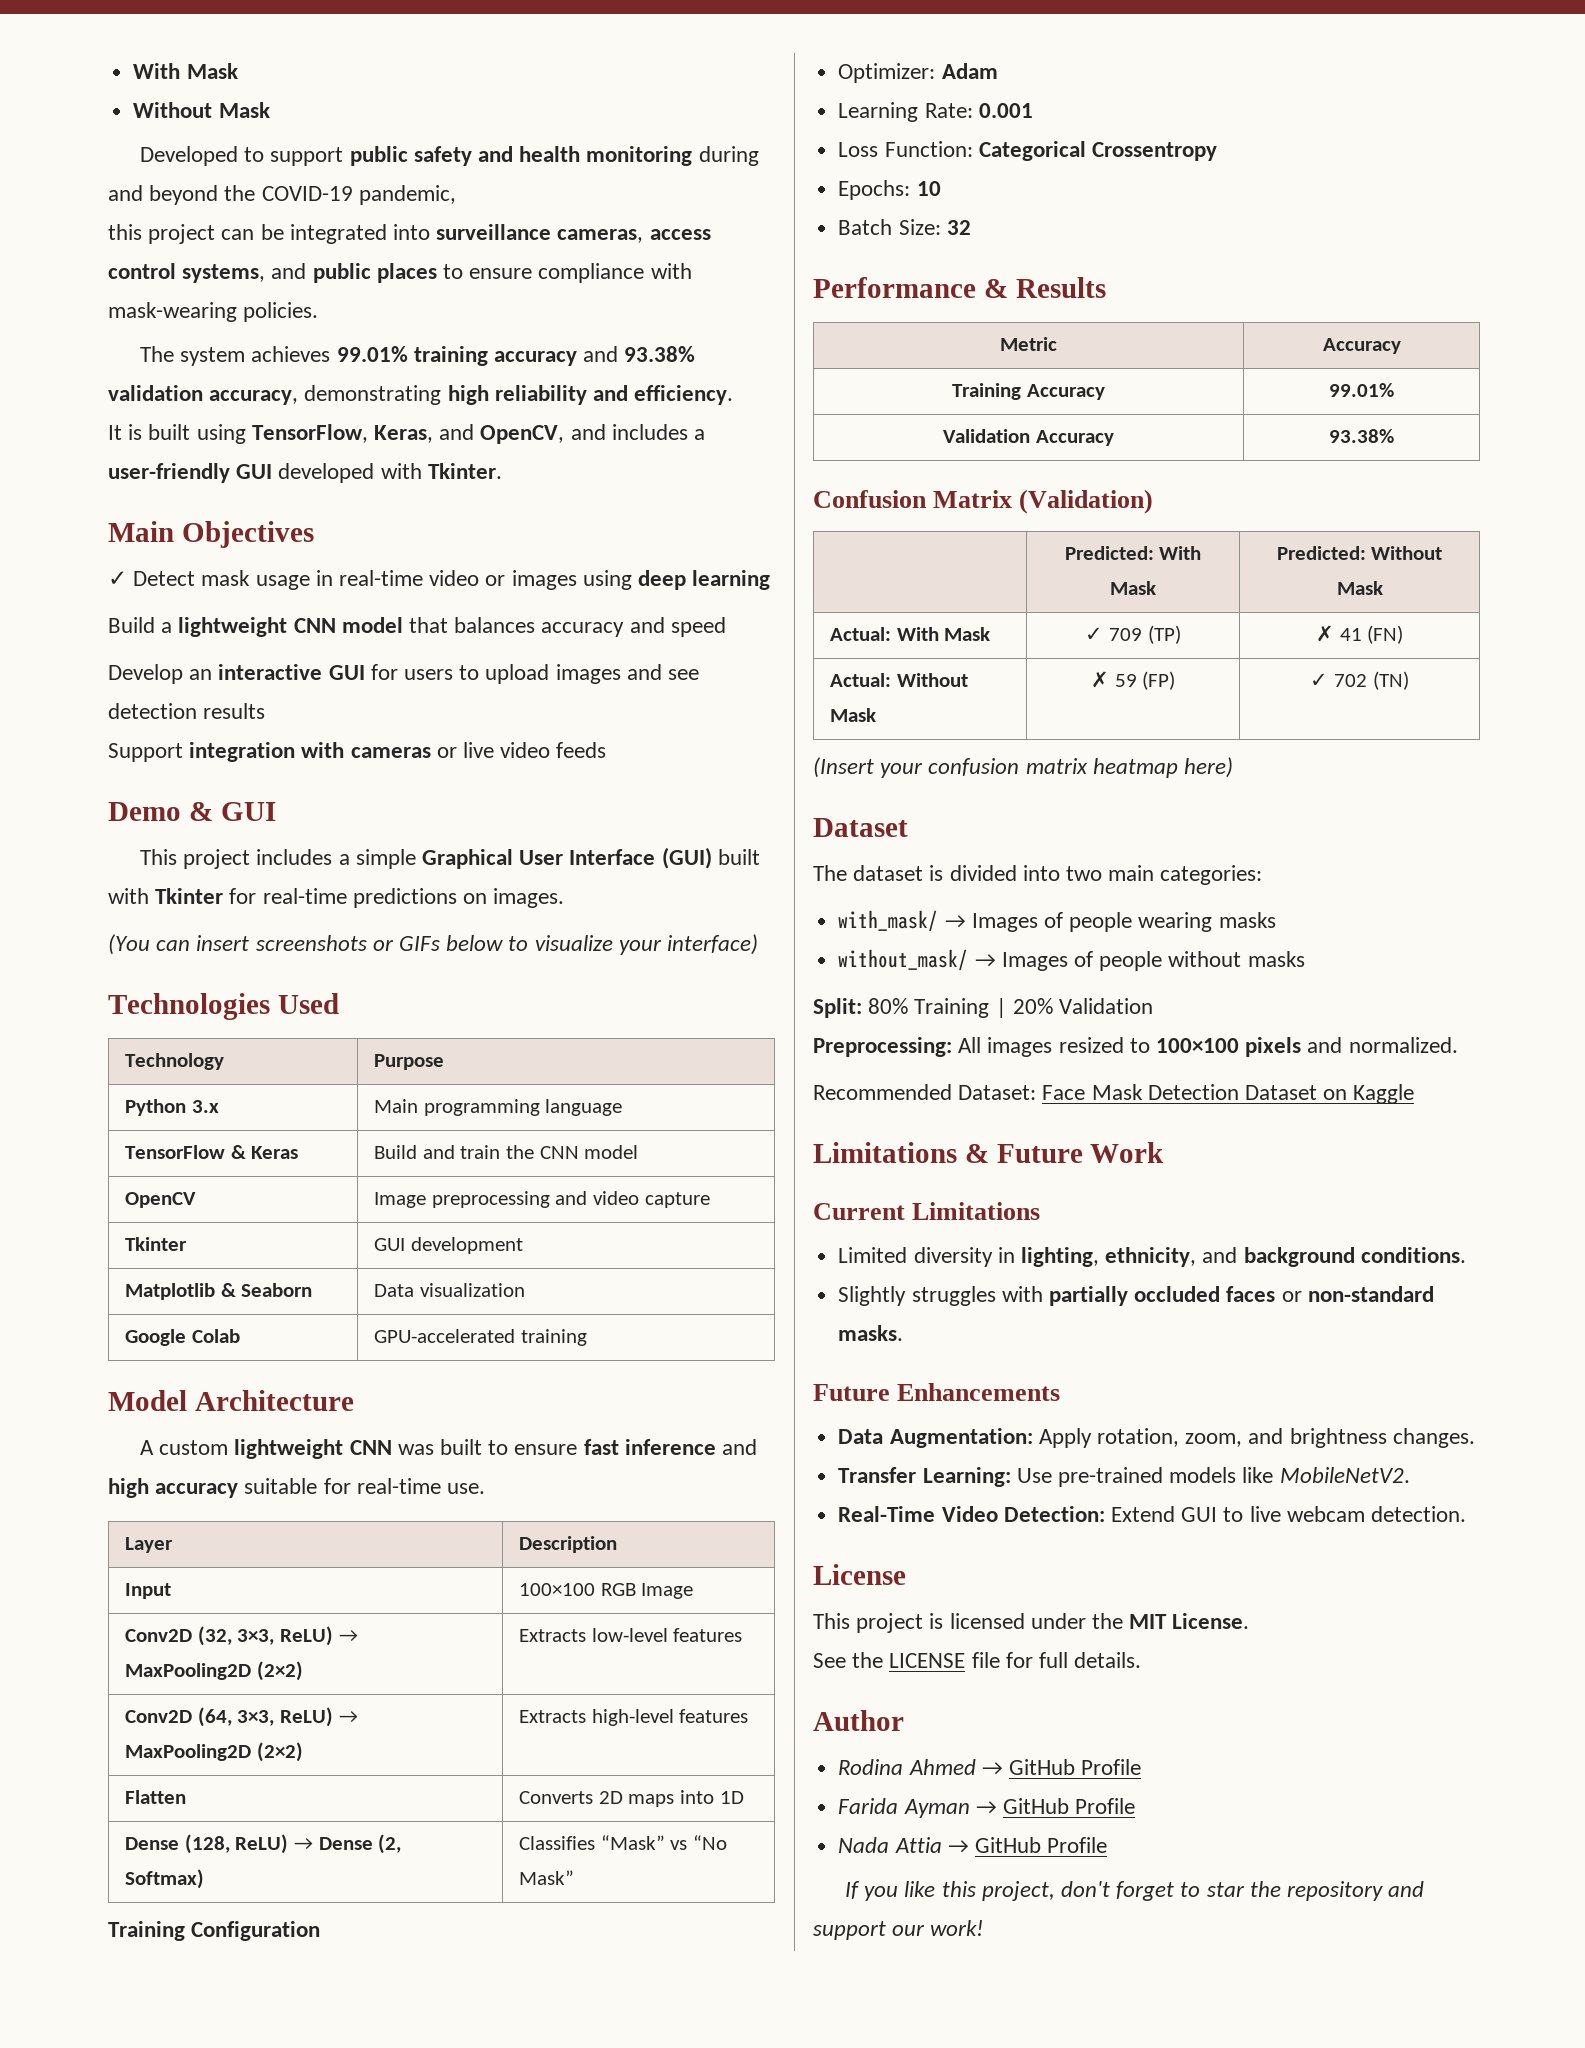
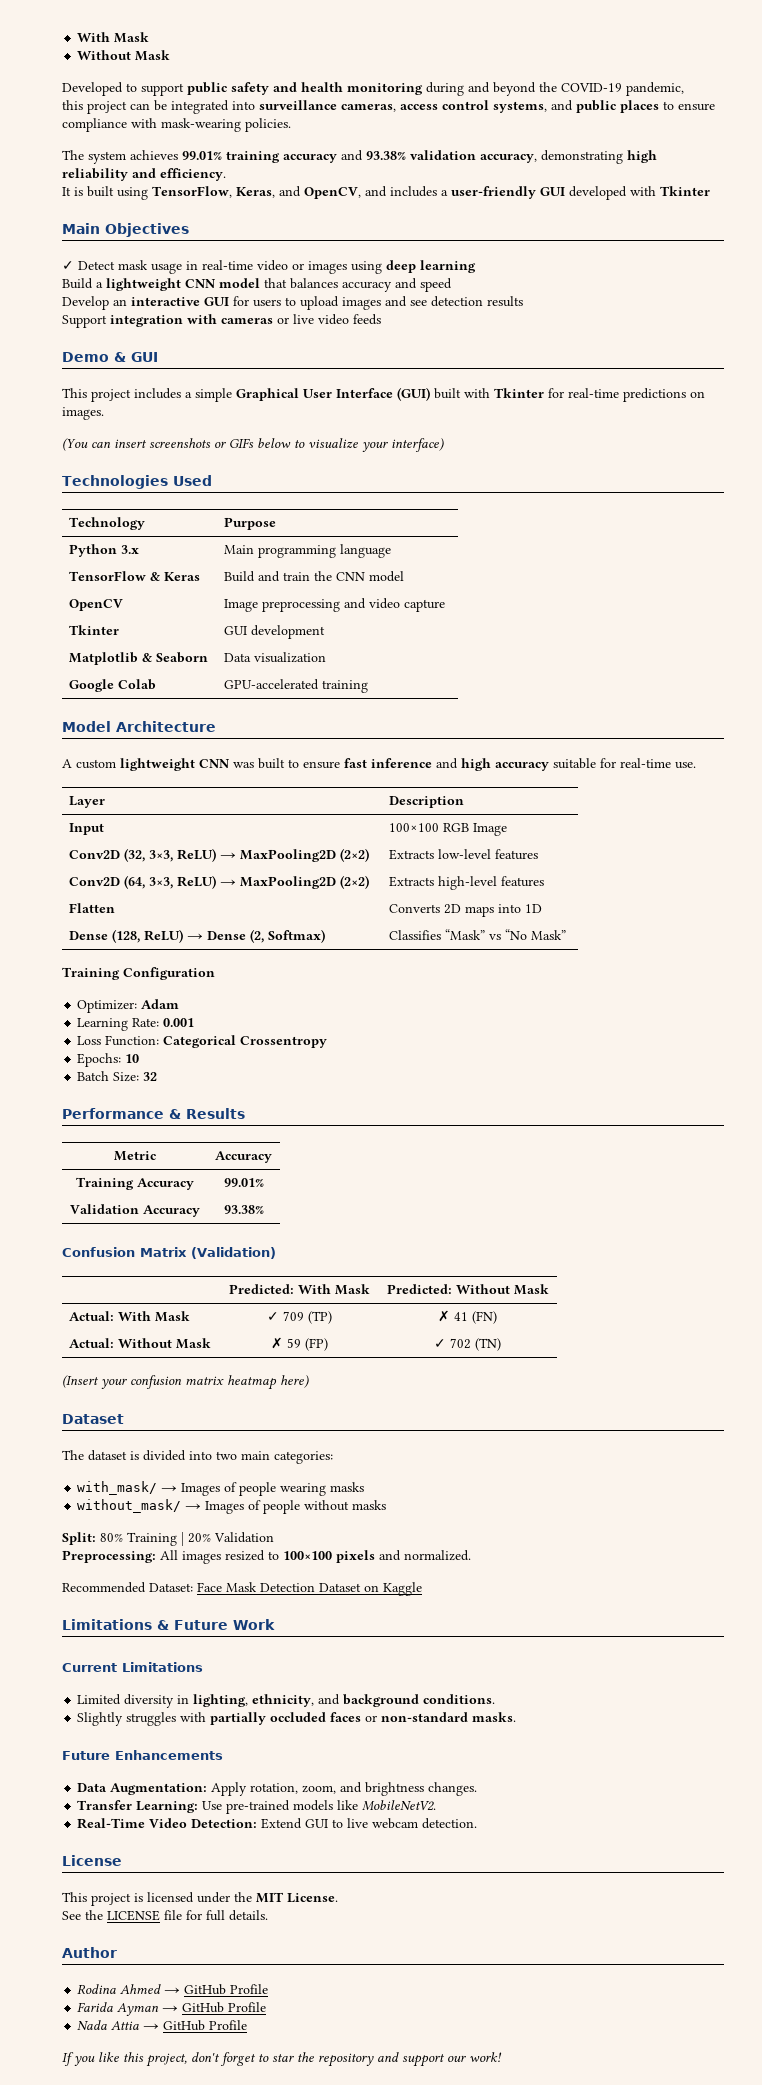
[427,463,502,479] Tkinter. -> [660,186,710,196] Tkinter

